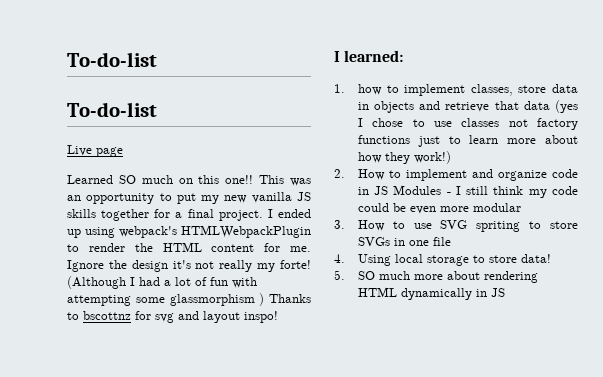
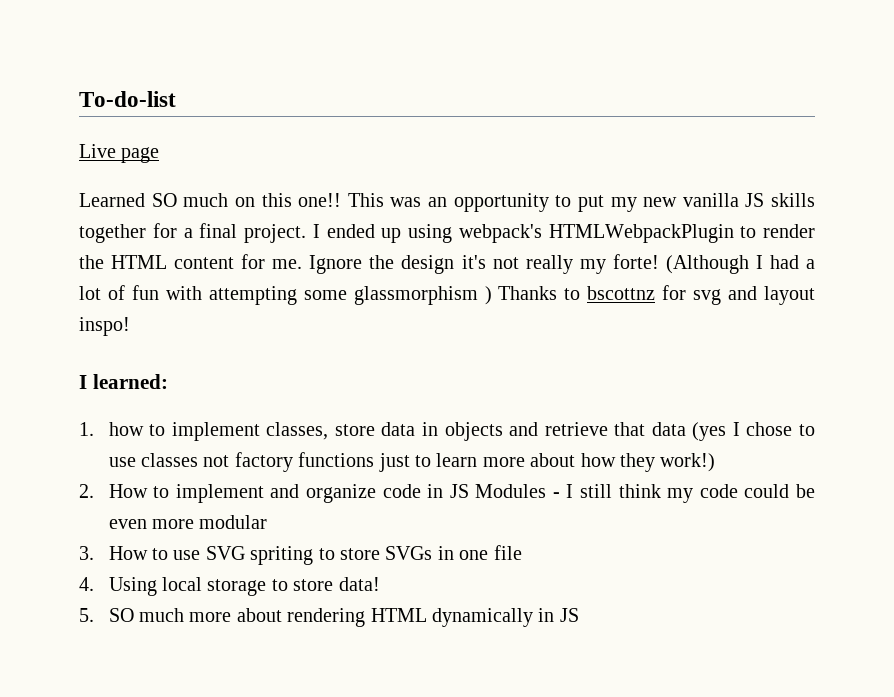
[67,52,157,67] [67,102,157,117] To-do-list // To-do-list -> [79,91,176,107] To-do-list

